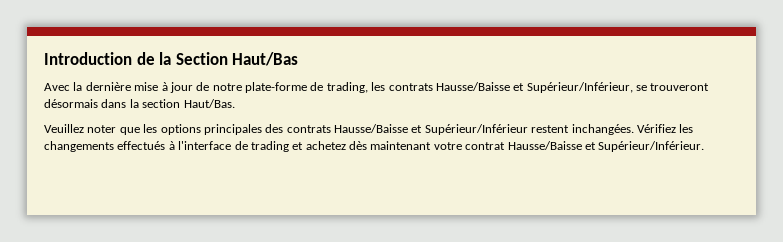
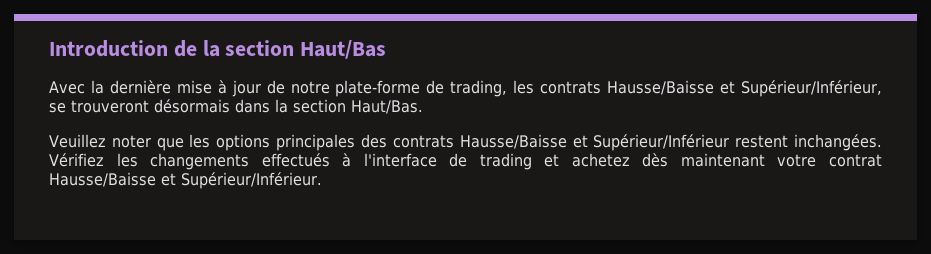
[175,52,228,65] Section -> [225,40,295,56] section

